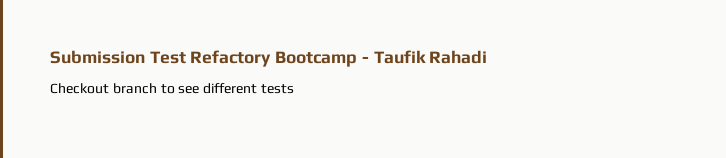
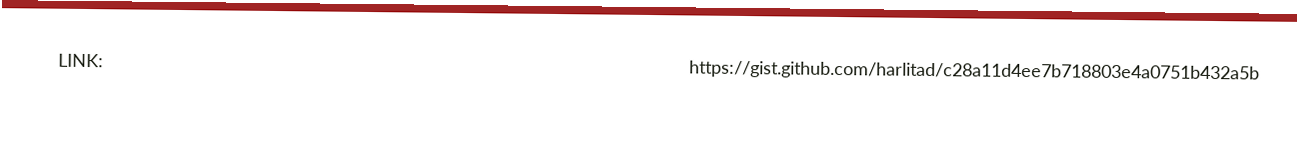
[50,50,488,67] [50,83,294,94] Submission Test Refactory Bootcamp - Taufik Rahadi // Checkout branch to see different tests -> [58,53,1260,83] LINK: https://gist.github.com/harlitad/c28a11d4ee7b718803e4a0751b432a5b

